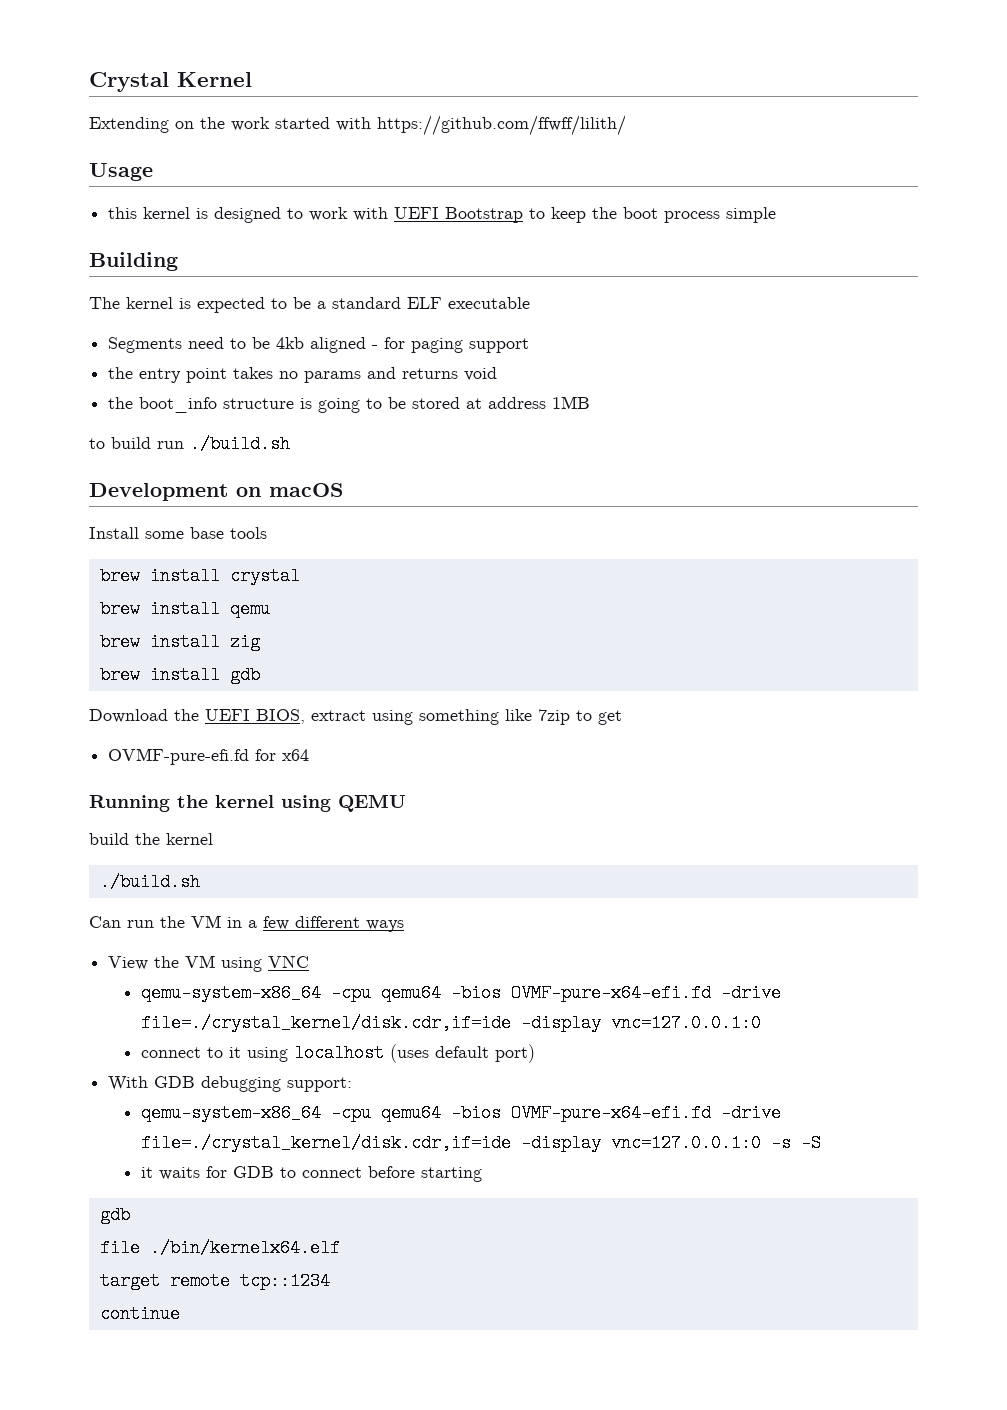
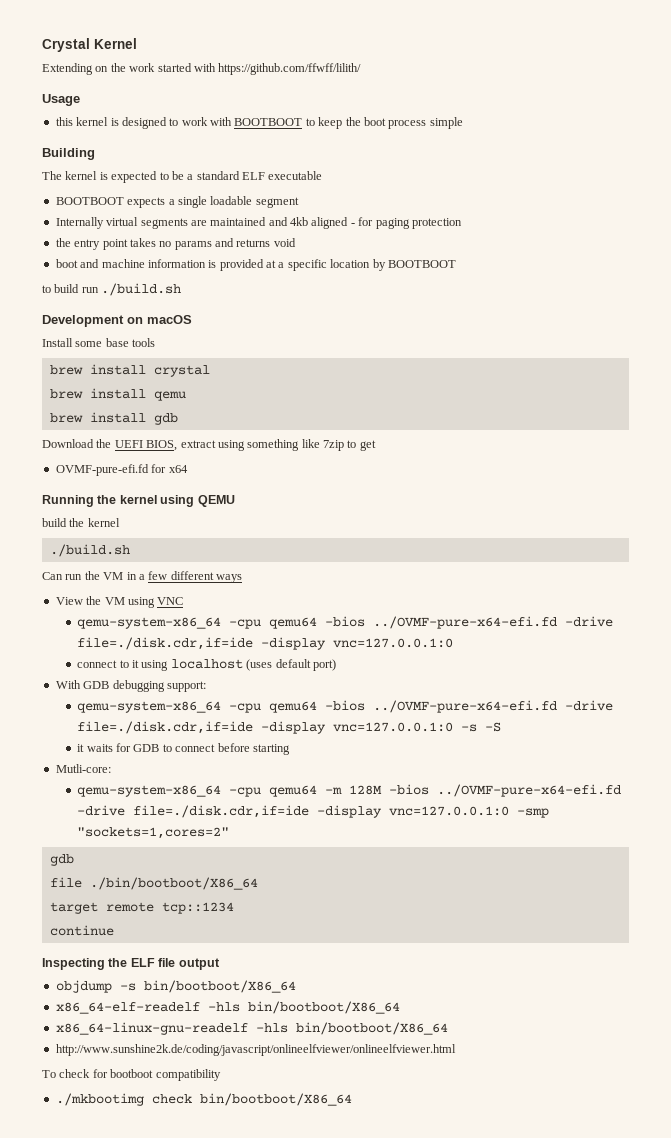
[394,207,524,223] UEFI Bootstrap -> [234,118,303,126] BOOTBOOT
[108,337,271,353] Segments need to be -> [55,196,299,208] [55,217,288,229] BOOTBOOT expects a single loadable segment // Internally virtual segments are maintained and
[469,338,530,353] support -> [411,218,462,229] protection
[108,396,591,413] the boot_info structure is going to be stored at address 1MB -> [55,259,456,271] boot and machine information is provided at a specific location by BOOTBOOT
[99,633,260,651] // brew install zig -> (186, 396) none
[510,984,781,1002] [140,1014,511,1032] OVMF-pure-x64-efi.fd -drive file=./crystal_kernel/disk.cdr,if=ide -> [373,616,614,629] [77,637,254,650] ../OVMF-pure-x64-efi.fd -drive file=./disk.cdr,if=ide
[510,1104,781,1122] [140,1134,511,1152] OVMF-pure-x64-efi.fd -drive file=./crystal_kernel/disk.cdr,if=ide -> [373,700,614,713] [77,721,254,734] ../OVMF-pure-x64-efi.fd -drive file=./disk.cdr,if=ide
(482, 1174) none -> [55,764,111,773] [77,784,622,797] [77,805,550,818] [77,827,230,839] // Mutli-core: // qemu-system-x86_64 -cpu qemu64 -m 128M -bios ../OVMF-pure-x64-efi.fd -drive file=./disk.cdr,if=ide -display vnc=127.0.0.1:0 -smp "sockets=1,cores=2"
[149,1239,340,1257] ./bin/kernelx64.elf -> [89,877,258,890] ./bin/bootboot/X86_64
(180, 1314) none -> [42,958,220,970] [55,980,296,993] [55,1001,400,1014] [55,1022,448,1035] [55,1044,456,1056] [42,1069,221,1081] [55,1093,352,1106] // Inspecting the ELF file output // objdump -s bin/bootboot/X86_64 // x86_64-elf-readelf -hls bin/bootboot/X86_64 // x86_64-linux-gnu-readelf -hls bin/bootboot/X86_64 // http://www.sunshine2k.de/coding/javascript/onlineelfviewer/onlineelfviewer.html // To check for bootboot compatibility // ./mkbootimg check bin/bootboot/X86_64

